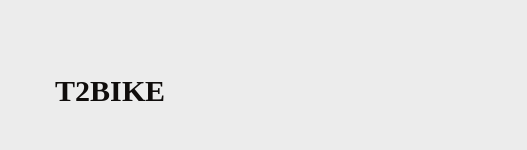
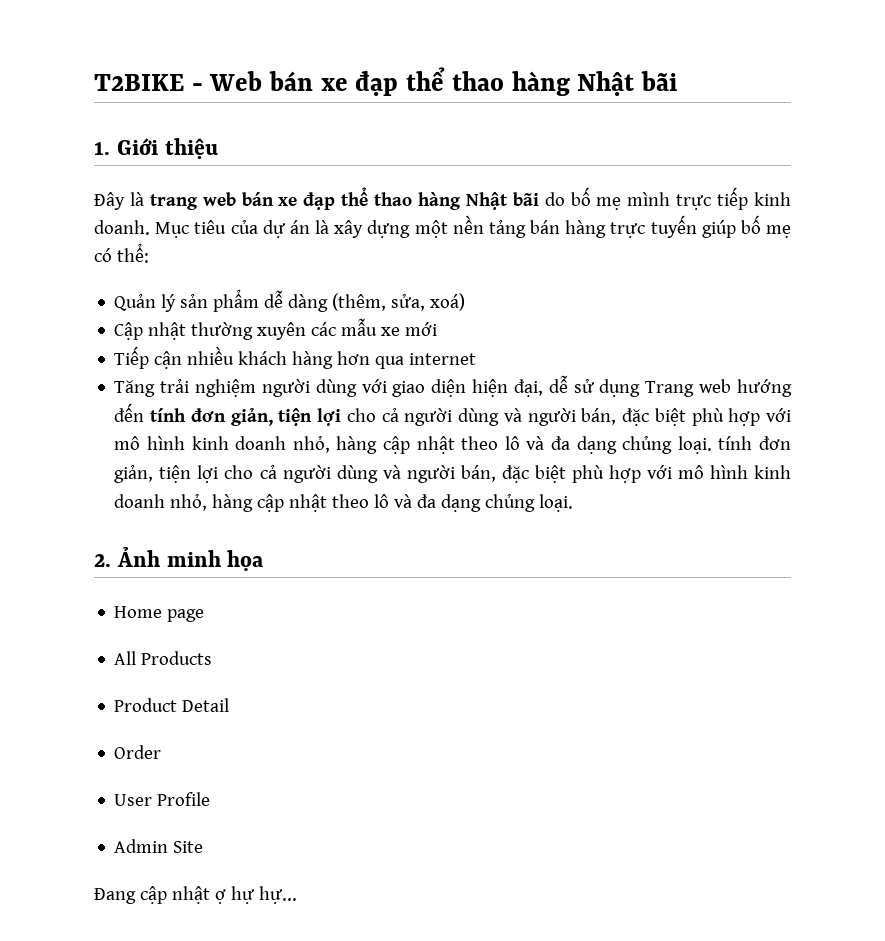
(165, 91) none -> [191,67,677,96] [94,138,218,159] [94,187,792,210] [94,215,791,238] [94,243,149,263] [114,289,466,312] [114,318,438,340] [114,346,477,369] [114,375,793,397] [114,403,792,426] [114,436,791,454] [114,465,791,483] [114,494,574,512] [94,546,265,571] [114,606,205,622] [114,651,213,665] [114,698,230,712] [114,745,162,759] [114,792,211,806] [114,839,204,853] [94,886,297,904] - Web bán xe đạp thể thao hàng Nhật bãi // 1. Giới thiệu // Đây là trang web bán xe đạp thể thao hàng Nhật bãi do bố mẹ mình trực tiếp kinh doanh. Mục tiêu của dự án là xây dựng một nền tảng bán hàng trực tuyến giúp bố mẹ có thể: // Quản lý sản phẩm dễ dàng (thêm, sửa, xoá) // Cập nhật thường xuyên các mẫu xe mới // Tiếp cận nhiều khách hàng hơn qua internet // Tăng trải nghiệm người dùng với giao diện hiện đại, dễ sử dụng Trang web hướng đến tính đơn giản, tiện lợi cho cả người dùng và người bán, đặc biệt phù hợp với mô hình kinh doanh nhỏ, hàng cập nhật theo lô và đa dạng chủng loại. tính đơn giản, tiện lợi cho cả người dùng và người bán, đặc biệt phù hợp với mô hình kinh doanh nhỏ, hàng cập nhật theo lô và đa dạng chủng loại. // 2. Ảnh minh họa // Home page // All Products // Product Detail // Order // User Profile // Admin Site // Đang cập nhật ợ hự hự...

